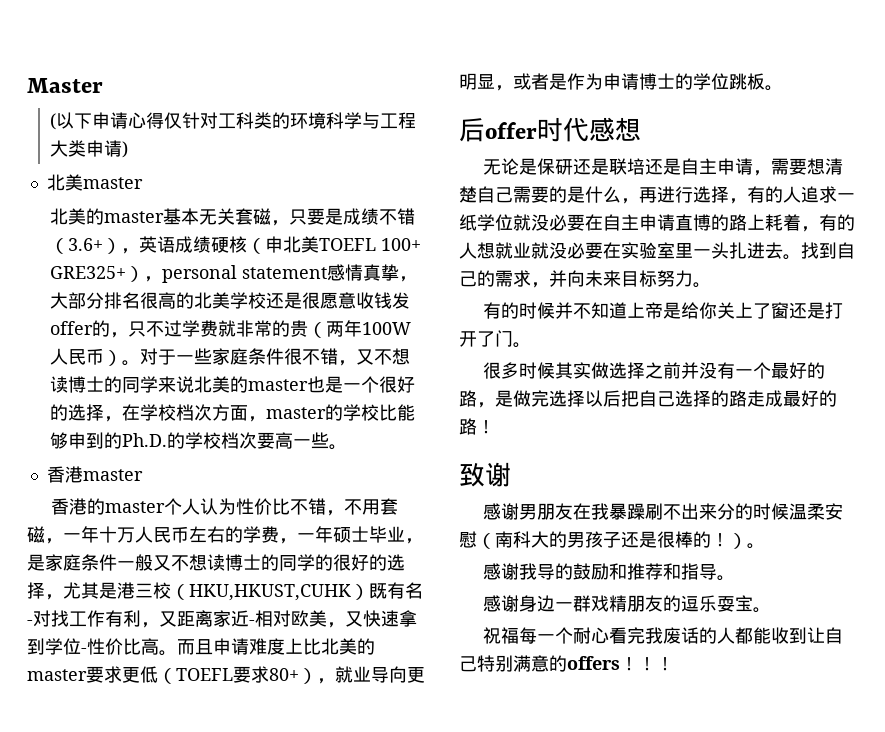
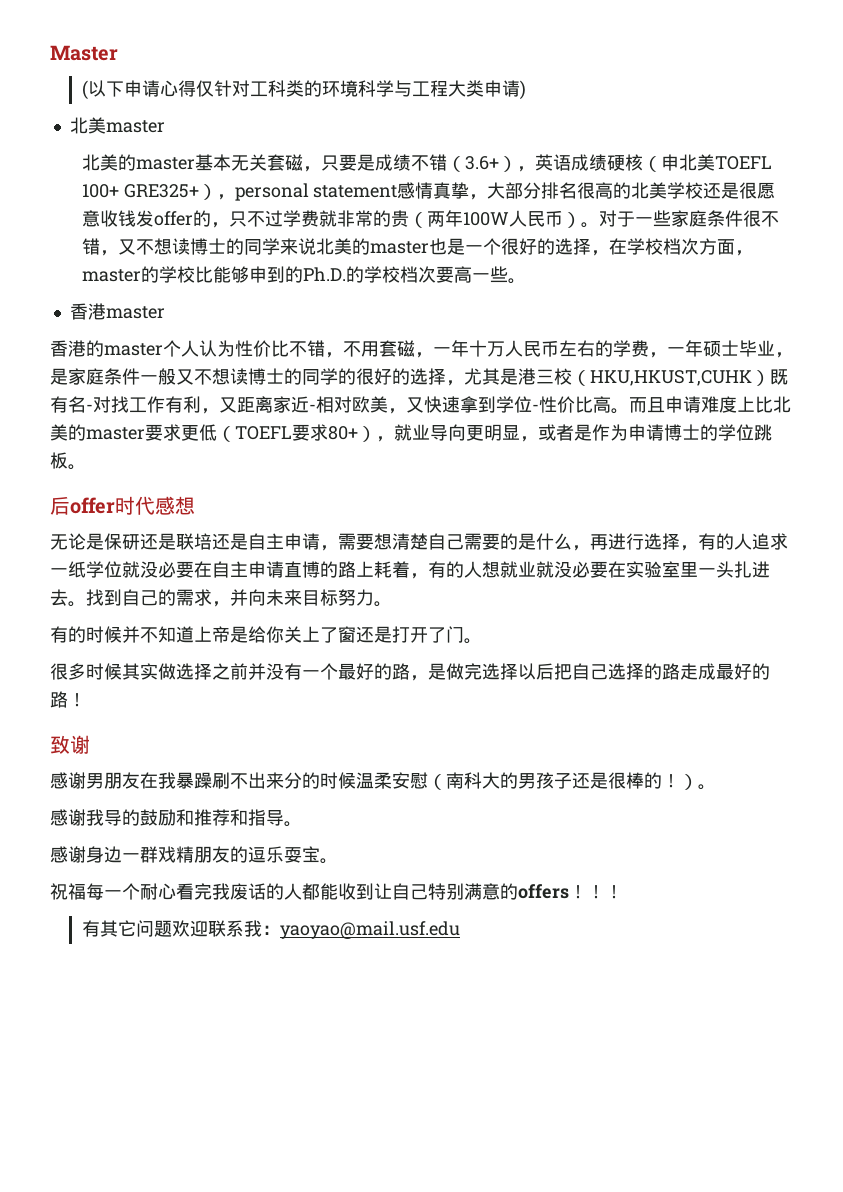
(674, 664) none -> [81,920,460,939] // 有其它问题欢迎联系我：yaoyao@mail.usf.edu

